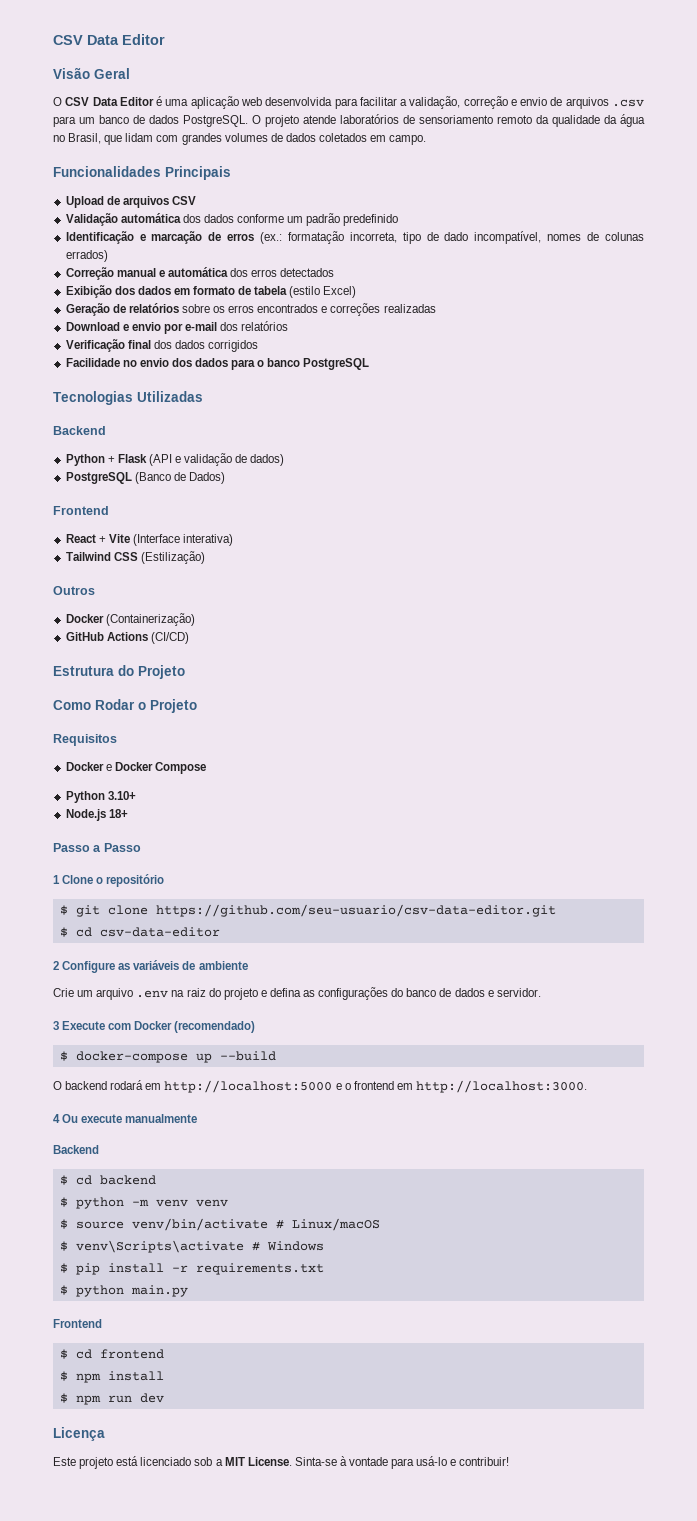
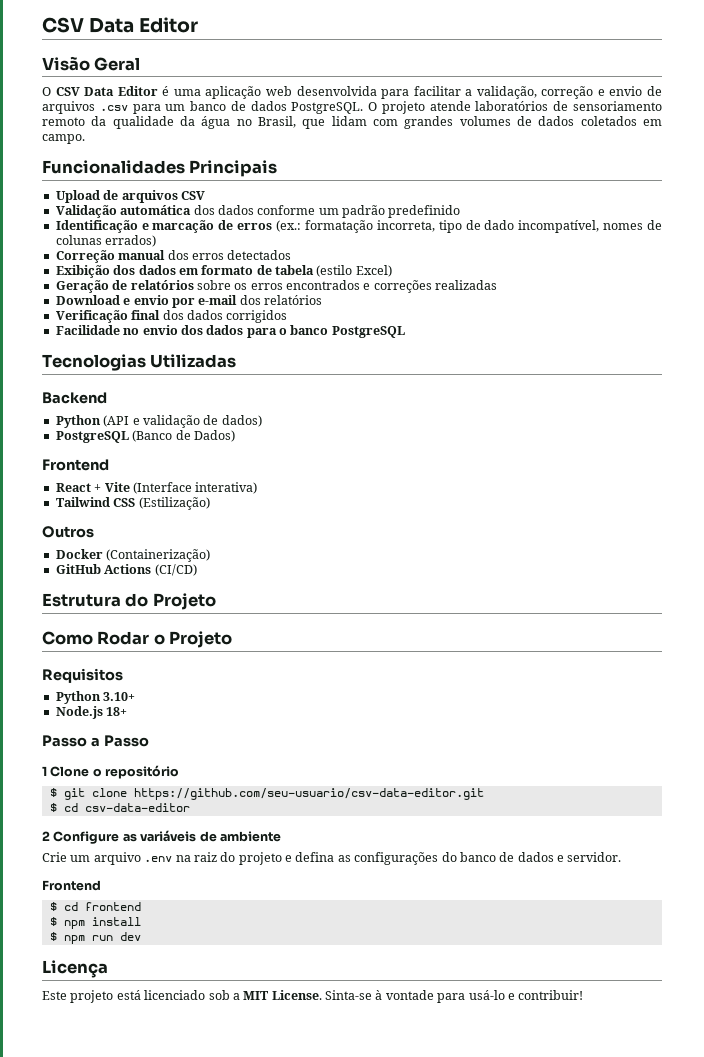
[158,267,228,277] e automática -> (166, 255) none
[107,454,147,463] + Flask -> (101, 421) none
[65,762,206,774] // Docker e Docker Compose -> (123, 675) none
[53,1021,256,1033] [59,1051,276,1063] [53,1080,587,1093] [53,1114,198,1123] [53,1145,99,1154] [59,1175,156,1185] [59,1197,228,1209] [59,1218,380,1231] [59,1240,324,1253] [59,1263,324,1275] [59,1285,188,1297] // 3 Execute com Docker (recomendado) // $ docker-compose up --build // O backend rodará em http://localhost:5000 e o frontend em http://localhost:3000. // 4 Ou execute manualmente // Backend // $ cd backend // $ python -m venv venv // $ source venv/bin/activate # Linux/macOS // $ venv\Scripts\activate # Windows // $ pip install -r requirements.txt // $ python main.py -> (622, 857) none

